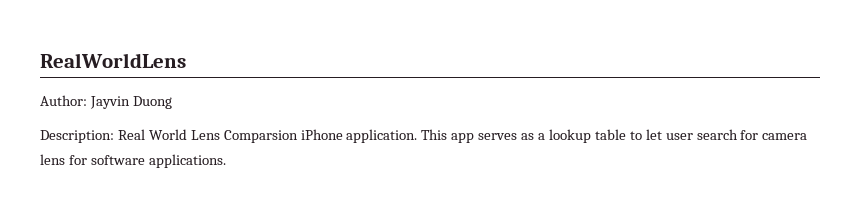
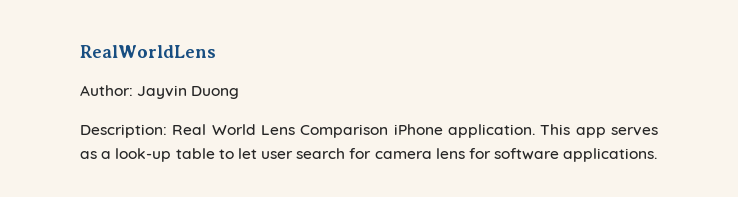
[223,130,298,143] Comparsion -> [300,124,389,138] Comparison
[548,129,591,143] lookup -> [115,148,172,162] look-up

